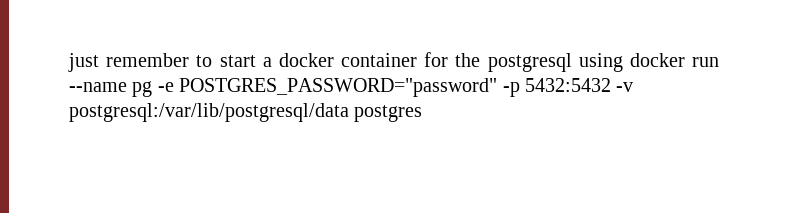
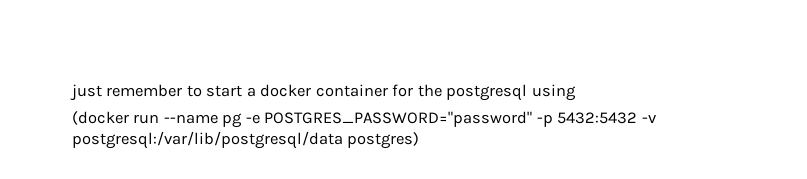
[629,53,685,67] docker -> [72,111,129,125] // (docker
[354,105,423,122] postgres -> [347,132,420,149] postgres)

